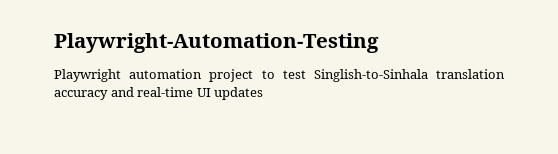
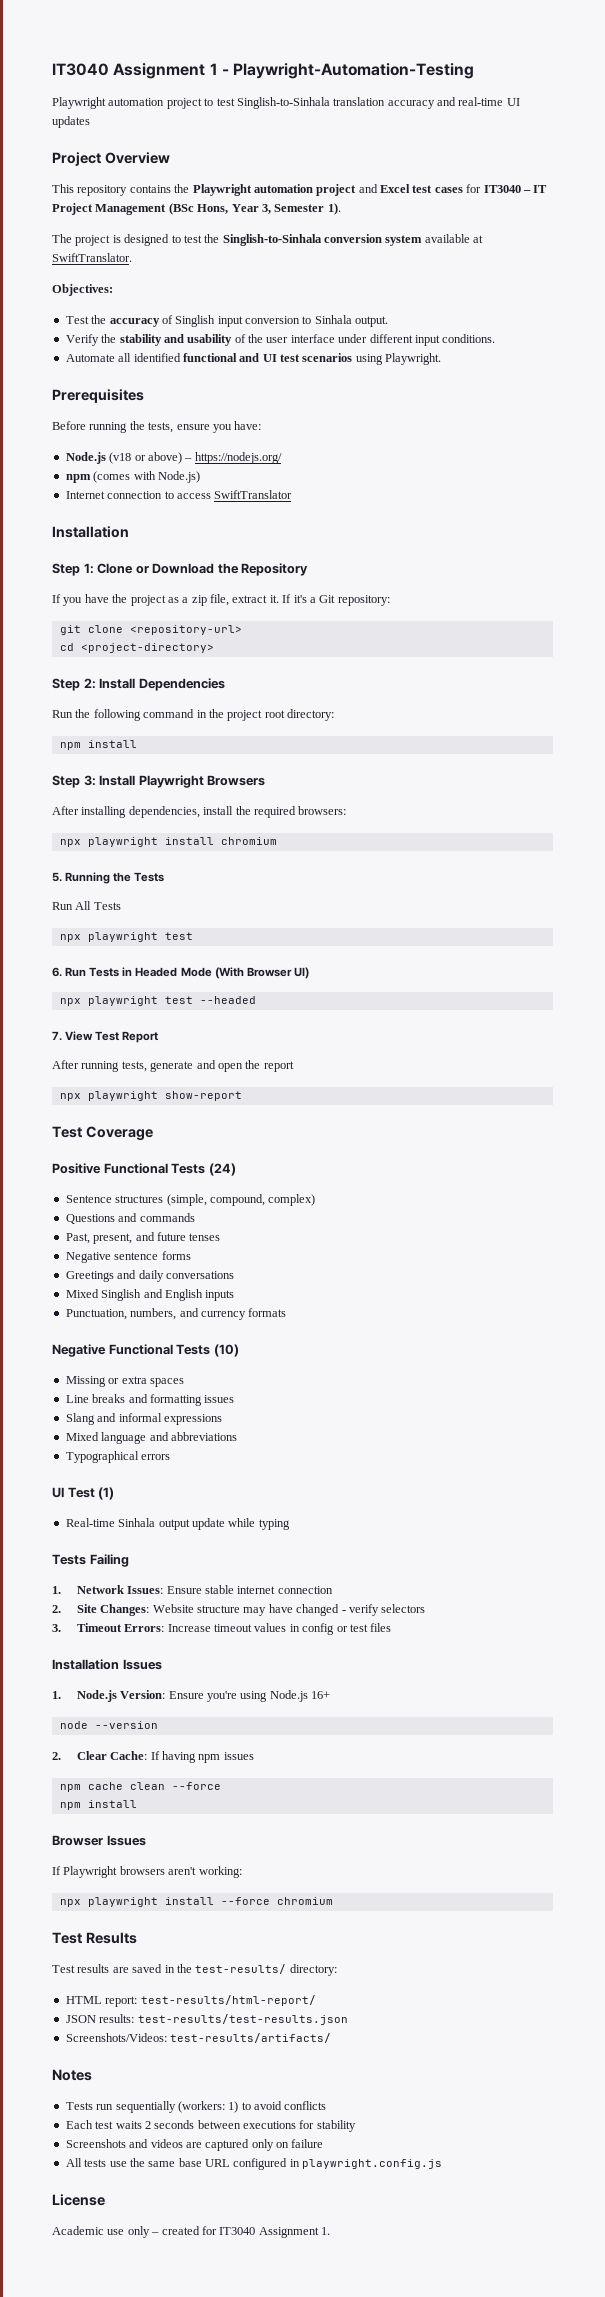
(54, 43) none -> [52,63,229,79] IT3040 Assignment 1 -
(264, 93) none -> [52,152,170,166] [52,184,548,196] [52,203,341,215] [52,234,484,246] [52,253,132,262] [52,284,113,296] [65,315,389,327] [65,334,496,346] [65,353,442,365] [52,389,144,403] [52,421,262,433] [65,452,282,464] [65,471,200,483] [65,490,293,499] [52,526,129,538] [52,563,309,576] [52,594,390,606] [59,625,242,635] [59,643,214,653] [52,678,225,691] [52,709,334,721] [59,740,137,750] [52,775,266,788] [52,806,347,818] [59,837,277,847] [52,872,165,884] [52,901,121,910] [59,932,193,942] [52,967,309,979] [59,996,256,1006] [52,1031,159,1043] [52,1060,294,1072] [59,1091,242,1101] [52,1126,153,1141] [52,1163,236,1176] [65,1194,316,1206] [65,1213,195,1224] [65,1232,221,1244] [65,1251,191,1263] [65,1270,234,1282] [65,1289,235,1301] [65,1308,287,1320] [52,1344,239,1357] [65,1376,184,1387] [65,1394,235,1406] [65,1413,222,1425] [65,1432,237,1444] [65,1451,171,1463] [52,1487,115,1500] [65,1518,290,1530] [52,1554,129,1567] [52,1585,333,1594] [52,1604,426,1616] [52,1623,392,1635] [52,1659,162,1670] [52,1690,331,1702] [59,1721,158,1729] [52,1751,254,1763] [59,1782,221,1792] [59,1800,137,1810] [52,1835,146,1846] [52,1866,242,1878] [59,1897,333,1907] [52,1932,137,1944] [52,1964,337,1976] [65,1995,316,2007] [65,2014,348,2025] [65,2033,332,2043] [52,2069,92,2081] [65,2101,327,2113] [65,2120,356,2132] [65,2139,324,2151] [65,2158,443,2170] [52,2194,105,2206] [52,2226,330,2238] // Project Overview // This repository contains the Playwright automation project and Excel test cases for IT3040 – IT Project Management (BSc Hons, Year 3, Semester 1). // The project is designed to test the Singlish-to-Sinhala conversion system available at SwiftTranslator. // Objectives: // Test the accuracy of Singlish input conversion to Sinhala output. // Verify the stability and usability of the user interface under different input conditions. // Automate all identified functional and UI test scenarios using Playwright. // Prerequisites // Before running the tests, ensure you have: // Node.js (v18 or above) – https://nodejs.org/ // npm (comes with Node.js) // Internet connection to access SwiftTranslator // Installation // Step 1: Clone or Download the Repository // If you have the project as a zip file, extract it. If it's a Git repository: // git clone <repository-url> // cd <project-directory> // Step 2: Install Dependencies // Run the following command in the project root directory: // npm install // Step 3: Install Playwright Browsers // After installing dependencies, install the required browsers: // npx playwright install chromium // 5. Running the Tests // Run All Tests // npx playwright test // 6. Run Tests in Headed Mode (With Browser UI) // npx playwright test --headed // 7. View Test Report // After running tests, generate and open the report // npx playwright show-report // Test Coverage // Positive Functional Tests (24) // Sentence structures (simple, compound, complex) // Questions and commands // Past, present, and future tenses // Negative sentence forms // Greetings and daily conversations // Mixed Singlish and English inputs // Punctuation, numbers, and currency formats // Negative Functional Tests (10) // Missing or extra spaces // Line breaks and formatting issues // Slang and informal expressions // Mixed language and abbreviations // Typographical errors // UI Test (1) // Real-time Sinhala output update while typing // Tests Failing // 1. Network Issues: Ensure stable internet connection // 2. Site Changes: Website structure may have changed - verify selectors // 3. Timeout Errors: Increase timeout values in config or test files // Installation Issues // 1. Node.js Version: Ensure you're using Node.js 16+ // node --version // 2. Clear Cache: If having npm issues // npm cache clean --force // npm install // Browser Issues // If Playwright browsers aren't working: // npx playwright install --force chromium // Test Results // Test results are saved in the test-results/ directory: // HTML report: test-results/html-report/ // JSON results: test-results/test-results.json // Screenshots/Videos: test-results/artifacts/ // Notes // Tests run sequentially (workers: 1) to avoid conflicts // Each test waits 2 seconds between executions for stability // Screenshots and videos are captured only on failure // All tests use the same base URL configured in playwright.config.js // License // Academic use only – created for IT3040 Assignment 1.

